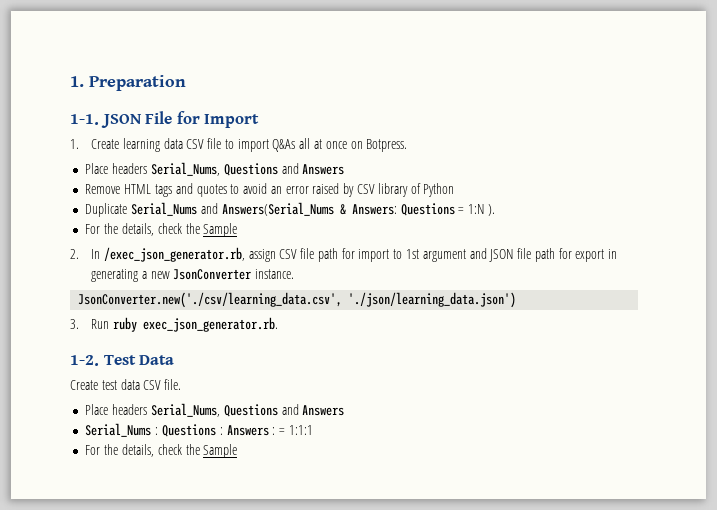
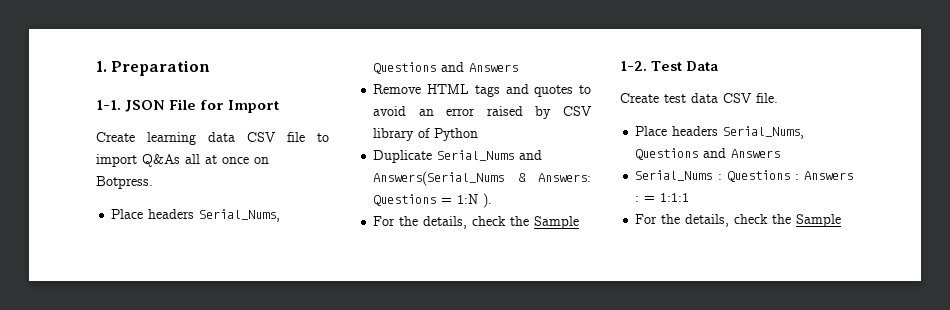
[70,139,79,149] 1. -> (280, 106) none
[70,247,618,262] [90,269,295,282] [78,292,517,308] [70,317,278,332] // 2. In /exec_json_generator.rb, assign CSV file path for import to 1st argument and JSON file path for export in generating a new JsonConverter instance. // JsonConverter.new('./csv/learning_data.csv', './json/learning_data.json') // 3. Run ruby exec_json_generator.rb. -> (580, 222) none

